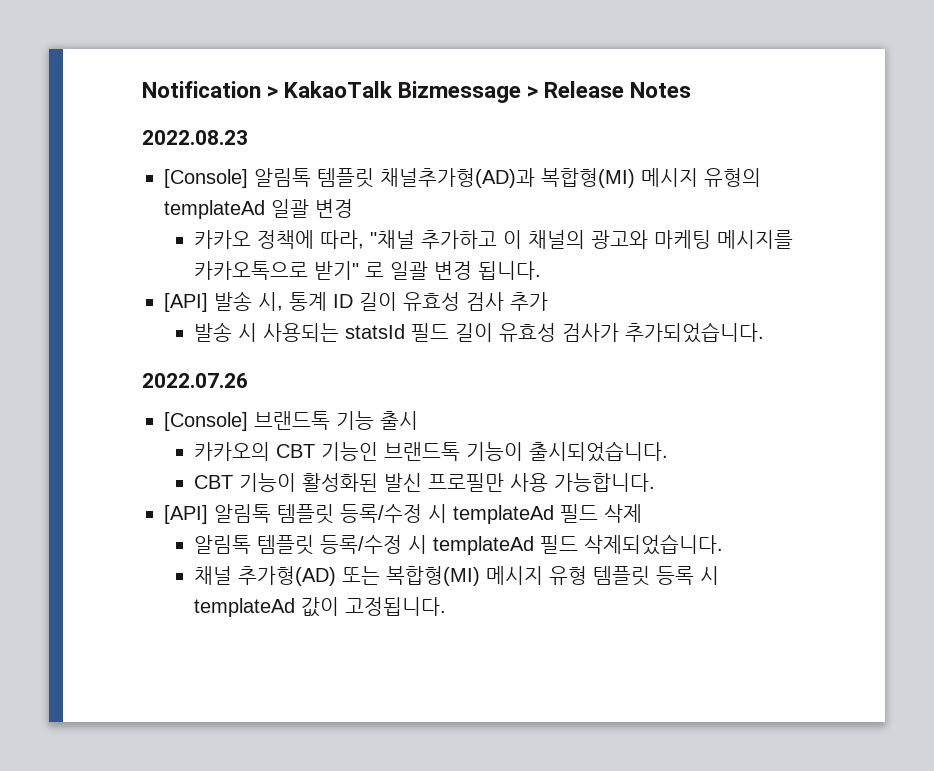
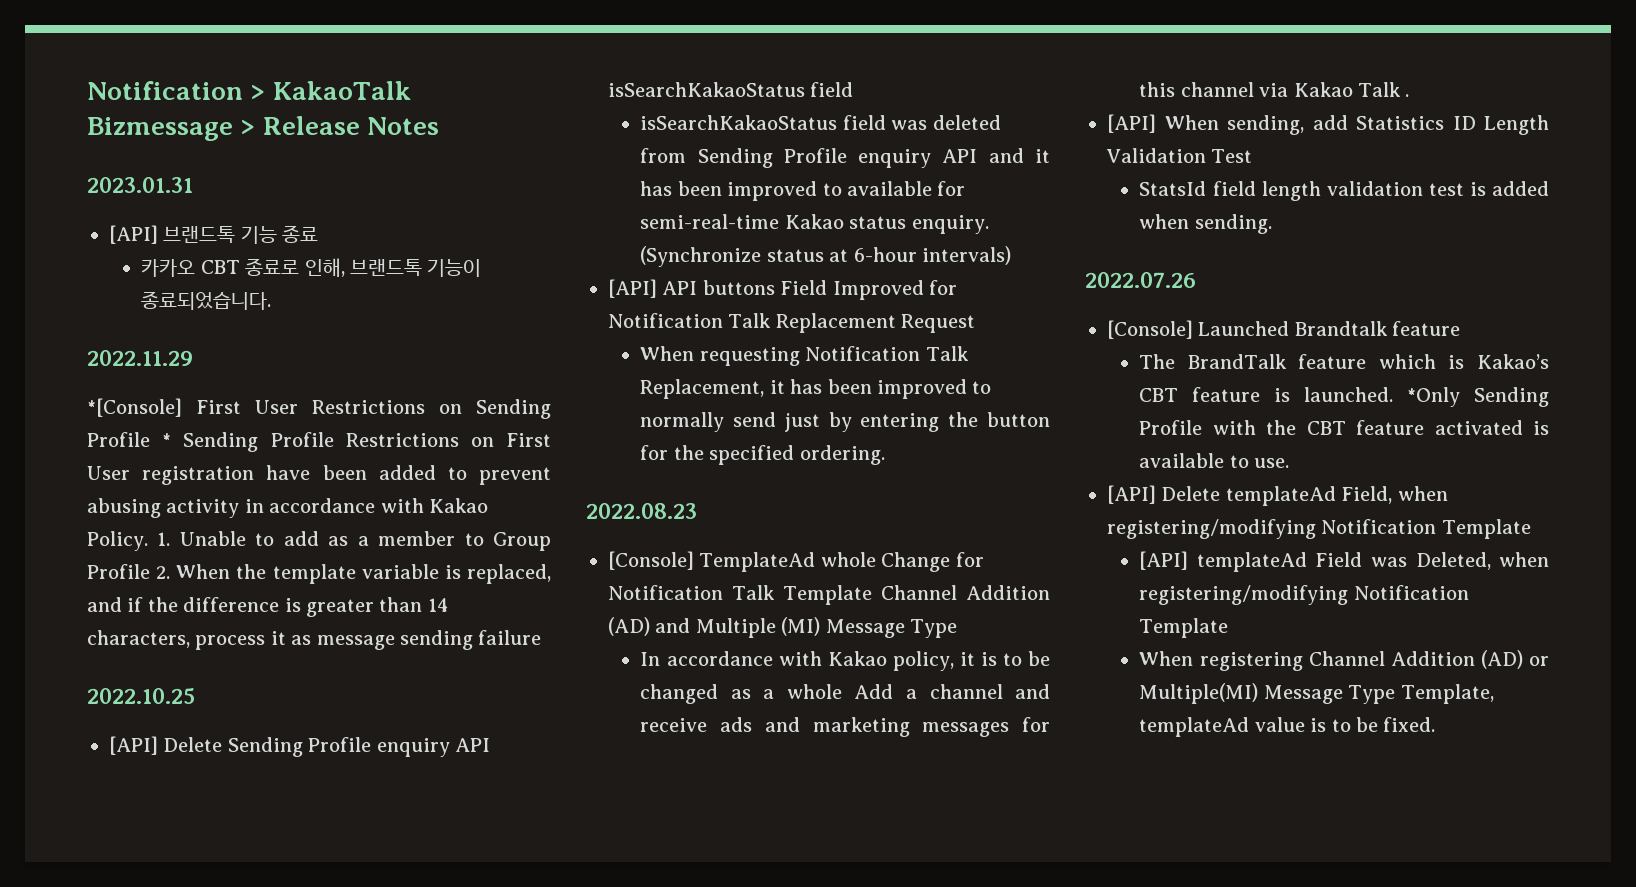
[142,130,248,145] [164,168,761,188] [164,199,353,219] [194,230,794,249] [194,261,542,280] [164,291,548,312] [194,322,765,343] [142,373,248,388] [164,411,418,431] [194,441,669,462] [194,473,656,492] [164,504,642,524] [194,534,724,555] [194,566,720,586] [194,597,447,617] 2022.08.23 // [Console] 알림톡 템플릿 채널추가형(AD)과 복합형(MI) 메시지 유형의 templateAd 일괄 변경 // 카카오 정책에 따라, "채널 추가하고 이 채널의 광고와 마케팅 메시지를 카카오톡으로 받기" 로 일괄 변경 됩니다. // [API] 발송 시, 통계 ID 길이 유효성 검사 추가 // 발송 시 사용되는 statsId 필드 길이 유효성 검사가 추가되었습니다. // 2022.07.26 // [Console] 브랜드톡 기능 출시 // 카카오의 CBT 기능인 브랜드톡 기능이 출시되었습니다. // CBT 기능이 활성화된 발신 프로필만 사용 가능합니다. // [API] 알림톡 템플릿 등록/수정 시 templateAd 필드 삭제 // 알림톡 템플릿 등록/수정 시 templateAd 필드 삭제되었습니다. // 채널 추가형(AD) 또는 복합형(MI) 메시지 유형 템플릿 등록 시 templateAd 값이 고정됩니다. -> [87,177,193,193] [109,225,319,244] [141,258,482,277] [141,291,272,310] [87,350,193,366] [87,398,551,419] [87,432,551,452] [87,465,552,485] [87,498,488,518] [87,531,551,551] [87,564,551,584] [87,597,449,617] [87,630,542,650] [87,688,195,704] [109,736,490,757] [608,82,854,97] [640,115,1001,130] [640,148,1050,168] [640,181,966,201] [640,214,989,234] [640,246,1012,267] [608,279,957,300] [608,313,976,333] [640,346,969,366] [640,379,992,399] [640,412,1050,432] [640,445,885,465] [586,503,697,519] [608,551,984,572] [608,585,1050,605] [608,617,957,638] [640,651,1050,671] [640,684,1050,704] [640,717,1050,737] [1139,82,1410,97] [1107,114,1549,135] [1106,148,1253,163] [1139,181,1549,201] [1139,214,1272,234] [1085,272,1196,288] [1107,320,1461,339] [1139,354,1549,369] [1139,387,1549,407] [1139,420,1549,435] [1139,453,1290,468] [1107,485,1448,506] [1107,519,1531,539] [1139,551,1549,572] [1139,585,1469,605] [1139,618,1229,638] [1139,650,1549,671] [1139,683,1494,704] [1139,717,1436,737] 2023.01.31 // [API] 브랜드톡 기능 종료 // 카카오 CBT 종료로 인해, 브랜드톡 기능이 종료되었습니다. // 2022.11.29 // *[Console] First User Restrictions on Sending Profile * Sending Profile Restrictions on First User registration have been added to prevent abusing activity in accordance with Kakao Policy. 1. Unable to add as a member to Group Profile 2. When the template variable is replaced, and if the difference is greater than 14 characters, process it as message sending failure // 2022.10.25 // [API] Delete Sending Profile enquiry API isSearchKakaoStatus field // isSearchKakaoStatus field was deleted from Sending Profile enquiry API and it has been improved to available for semi-real-time Kakao status enquiry. (Synchronize status at 6-hour intervals) // [API] API buttons Field Improved for Notification Talk Replacement Request // When requesting Notification Talk Replacement, it has been improved to normally send just by entering the button for the specified ordering. // 2022.08.23 // [Console] TemplateAd whole Change for Notification Talk Template Channel Addition (AD) and Multiple (MI) Message Type // In accordance with Kakao policy, it is to be changed as a whole Add a channel and receive ads and marketing messages for this channel via Kakao Talk . // [API] When sending, add Statistics ID Length Validation Test // StatsId field length validation test is added when sending. // 2022.07.26 // [Console] Launched Brandtalk feature // The BrandTalk feature which is Kakao’s CBT feature is launched. *Only Sending Profile with the CBT feature activated is available to use. // [API] Delete templateAd Field, when registering/modifying Notification Template // [API] templateAd Field was Deleted, when registering/modifying Notification Template // When registering Channel Addition (AD) or Multiple(MI) Message Type Template, templateAd value is to be fixed.

